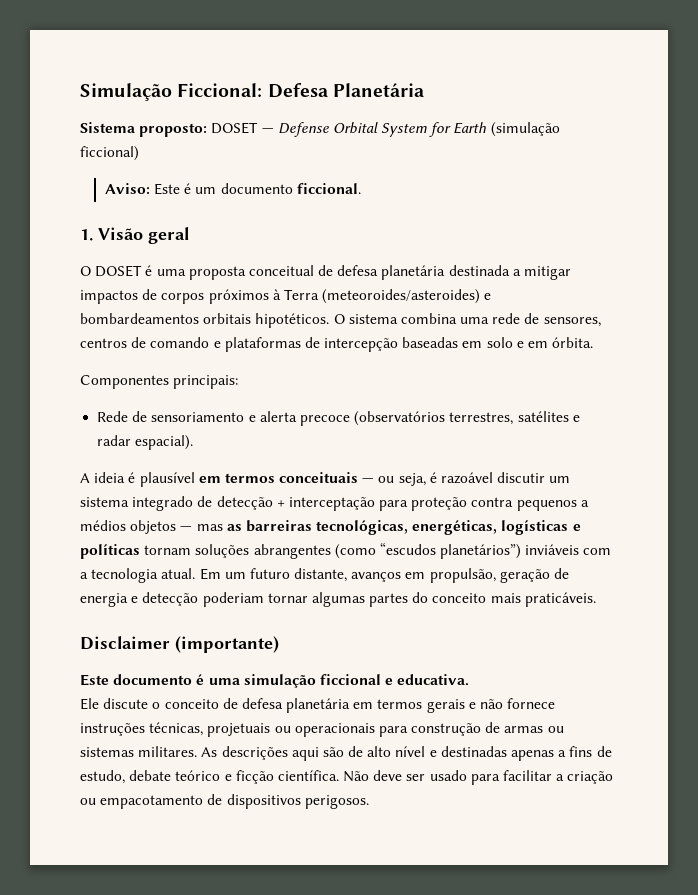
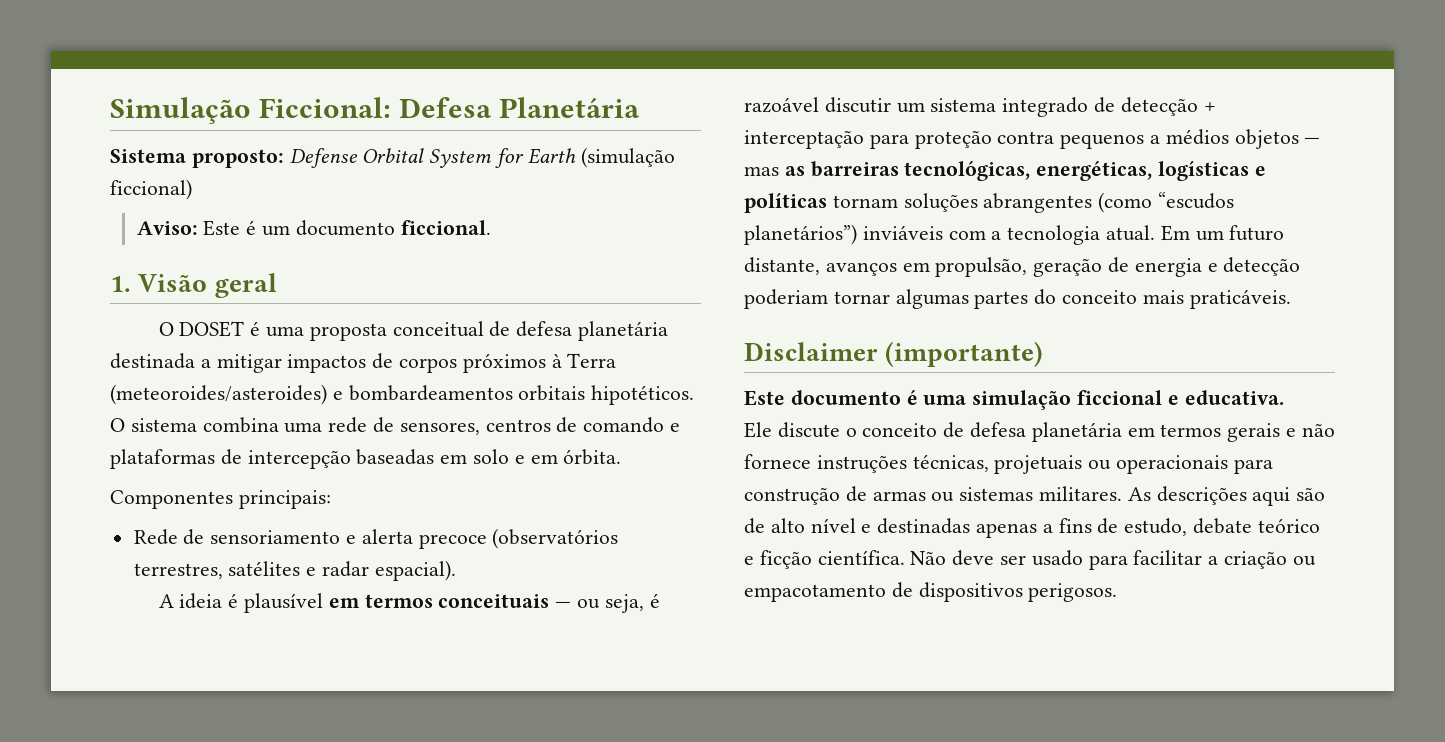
[211,122,274,134] DOSET — -> (284, 158) none

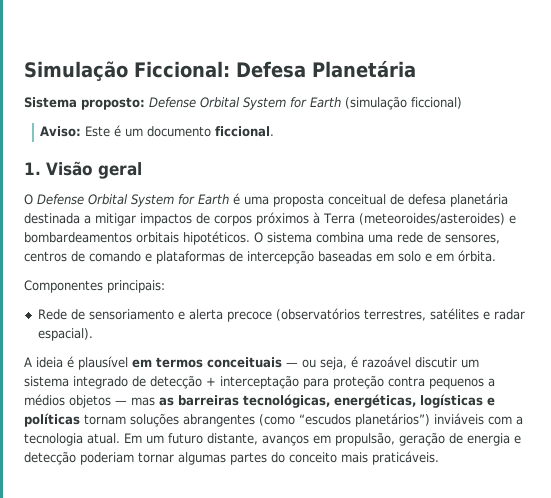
[179,321,245,337] DOSET -> [37,194,229,207] Defense Orbital System for Earth
[744,341,1044,367] [744,390,1284,410] [744,422,1335,442] [744,454,1273,474] [744,486,1326,506] [744,518,1320,538] [744,550,1316,570] [744,582,1118,602] // Disclaimer (importante) // Este documento é uma simulação ficcional e educativa. // Ele discute o conceito de defesa planetária em termos gerais e não fornece instruções técnicas, projetuais ou operacionais para construção de armas ou sistemas militares. As descrições aqui são de alto nível e destinadas apenas a fins de estudo, debate teórico e ficção científica. Não deve ser usado para facilitar a criação ou empacotamento de dispositivos perigosos. -> (439, 458) none

